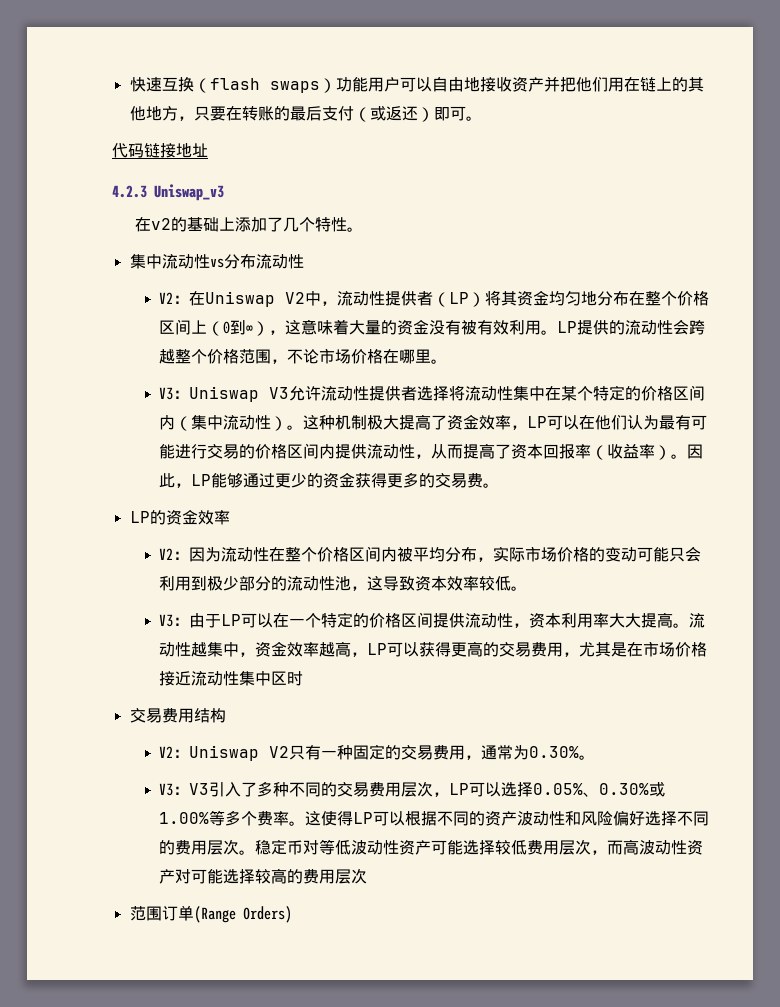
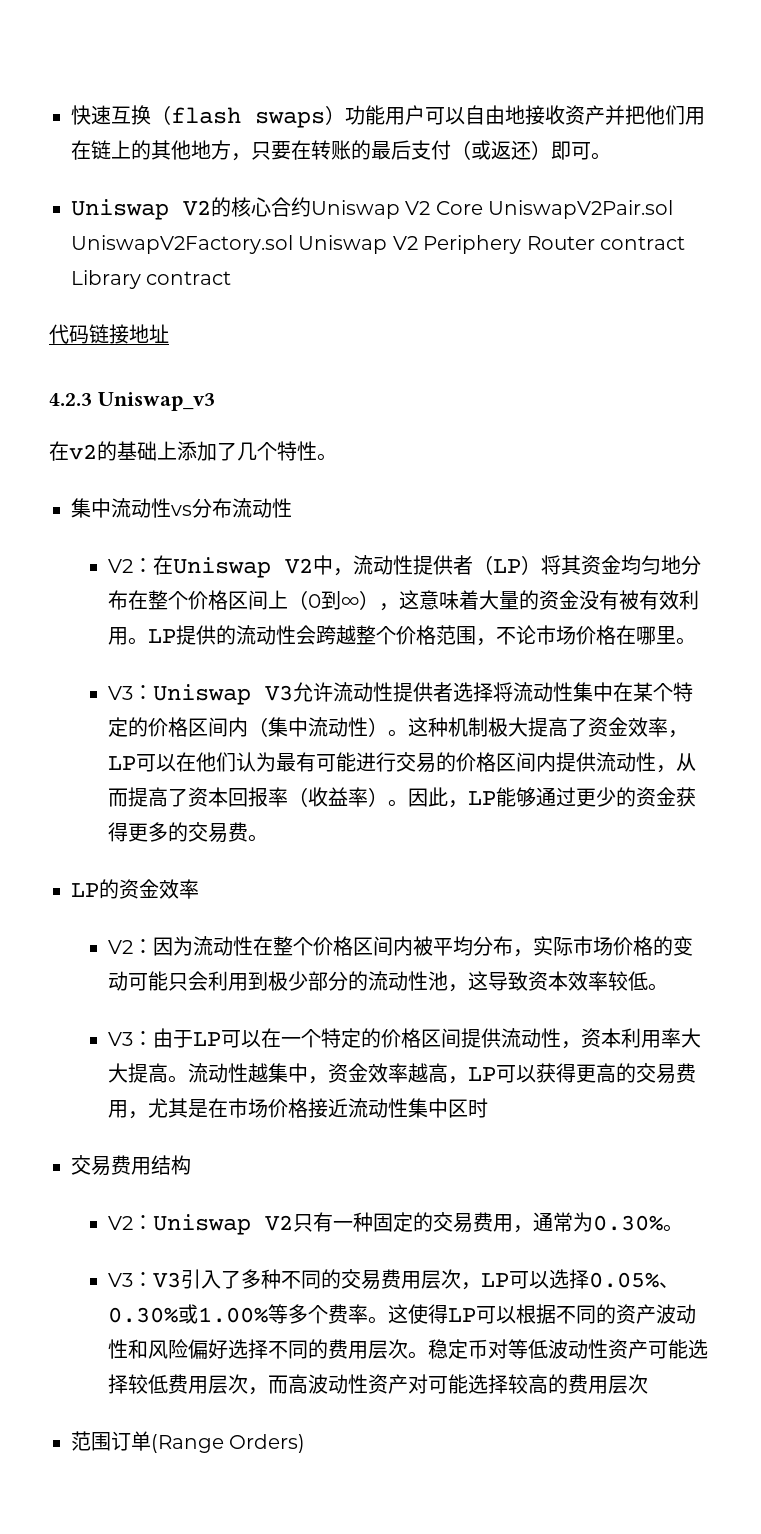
(482, 118) none -> [71,197,674,220] [71,235,685,254] [71,270,232,289] // Uniswap V2的核心合约Uniswap V2 Core UniswapV2Pair.sol UniswapV2Factory.sol Uniswap V2 Periphery Router contract Library contract

